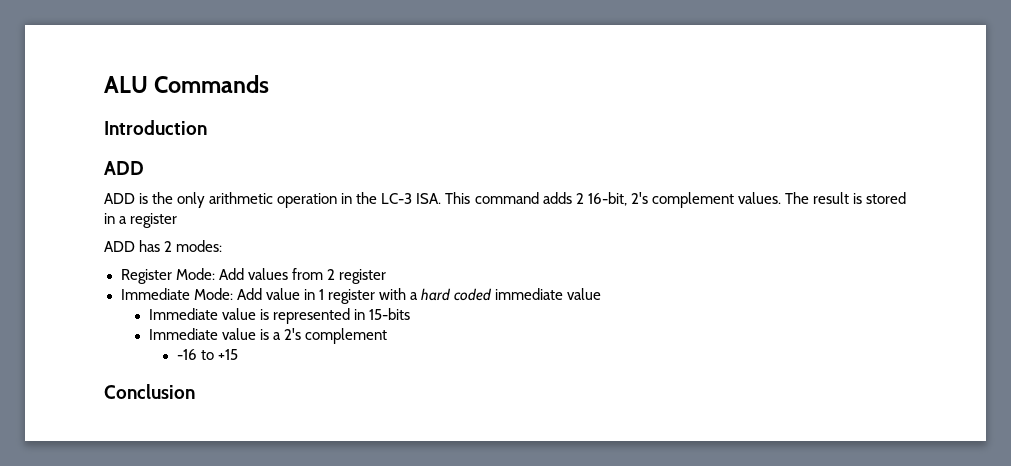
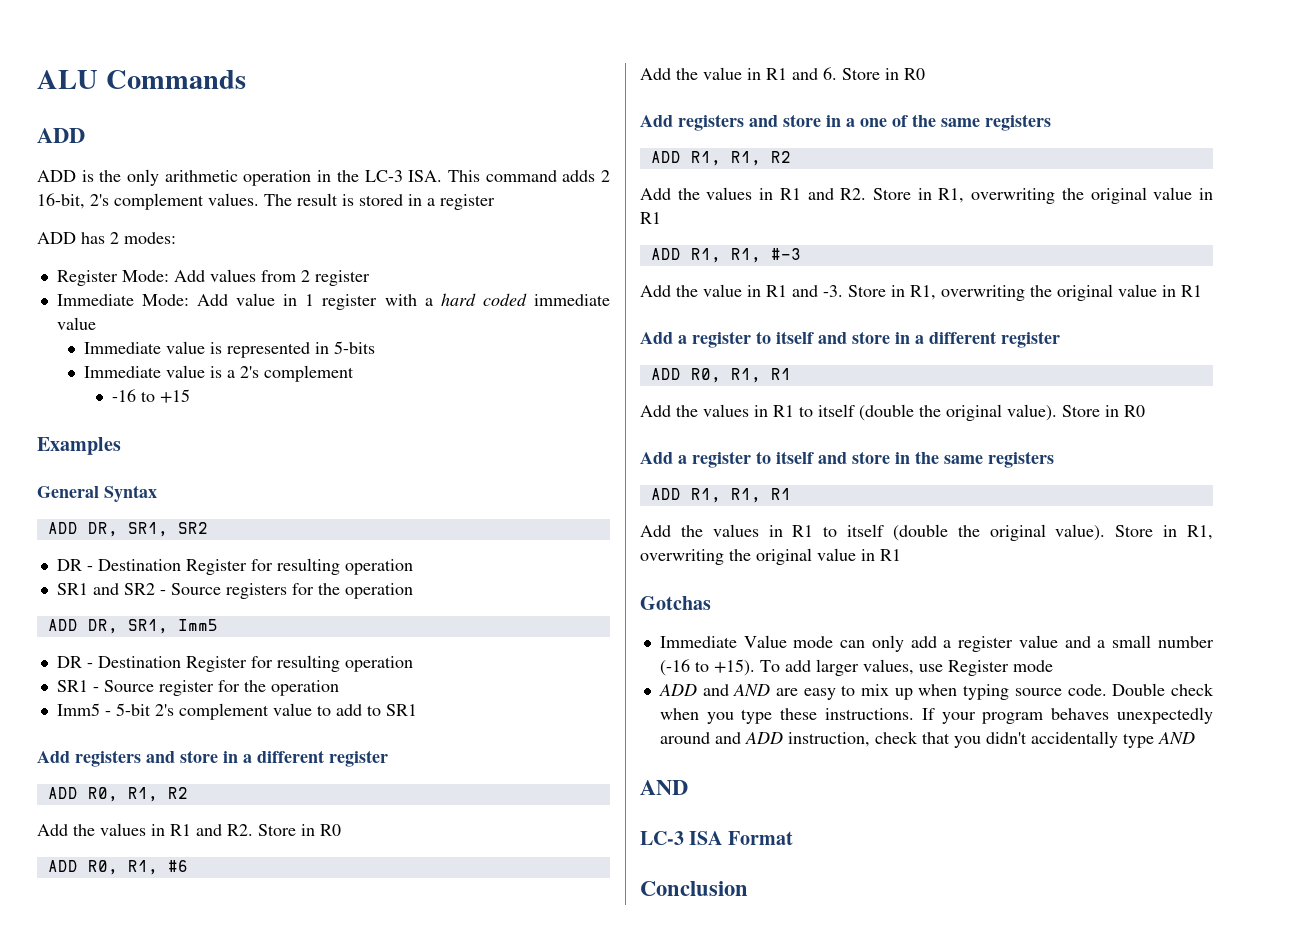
[104,120,207,135] // Introduction -> (246, 79) none
[368,308,410,320] 15-bits -> [334,341,376,354] 5-bits
(238, 354) none -> [37,437,121,455] [37,485,157,502] [47,522,208,537] [56,558,413,575] [56,583,413,599] [47,619,218,634] [56,655,413,672] [56,680,339,696] [56,703,417,720] [37,750,388,767] [47,787,188,802] [37,823,341,836] [47,860,188,875] [640,67,925,80] [640,114,1051,131] [650,151,791,166] [640,187,1213,204] [640,212,661,224] [650,248,801,263] [640,284,1202,301] [640,331,1060,348] [650,368,791,383] [640,404,1145,421] [640,451,1054,468] [650,488,791,503] [640,524,1213,541] [640,548,901,565] [640,596,711,610] [659,635,1214,652] [659,659,1053,676] [658,683,1214,700] [659,707,1213,724] [659,731,1195,748] [640,780,688,795] [640,831,793,845] // Examples // General Syntax // ADD DR, SR1, SR2 // DR - Destination Register for resulting operation // SR1 and SR2 - Source registers for the operation // ADD DR, SR1, Imm5 // DR - Destination Register for resulting operation // SR1 - Source register for the operation // Imm5 - 5-bit 2's complement value to add to SR1 // Add registers and store in a different register // ADD R0, R1, R2 // Add the values in R1 and R2. Store in R0 // ADD R0, R1, #6 // Add the value in R1 and 6. Store in R0 // Add registers and store in a one of the same registers // ADD R1, R1, R2 // Add the values in R1 and R2. Store in R1, overwriting the original value in R1 // ADD R1, R1, #-3 // Add the value in R1 and -3. Store in R1, overwriting the original value in R1 // Add a register to itself and store in a different register // ADD R0, R1, R1 // Add the values in R1 to itself (double the original value). Store in R0 // Add a register to itself and store in the same registers // ADD R1, R1, R1 // Add the values in R1 to itself (double the original value). Store in R1, overwriting the original value in R1 // Gotchas // Immediate Value mode can only add a register value and a small number (-16 to +15). To add larger values, use Register mode // ADD and AND are easy to mix up when typing source code. Double check when you type these instructions. If your program behaves unexpectedly around and ADD instruction, check that you didn't accidentally type AND // AND // LC-3 ISA Format

